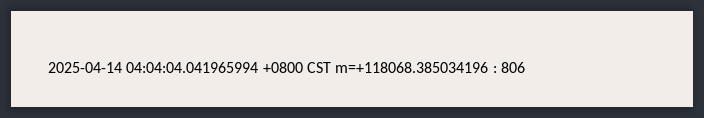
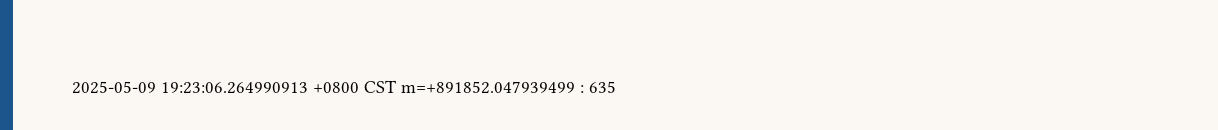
[48,62,525,73] 2025-04-14 04:04:04.041965994 +0800 CST m=+118068.385034196 : 806 -> [72,80,616,94] 2025-05-09 19:23:06.264990913 +0800 CST m=+891852.047939499 : 635

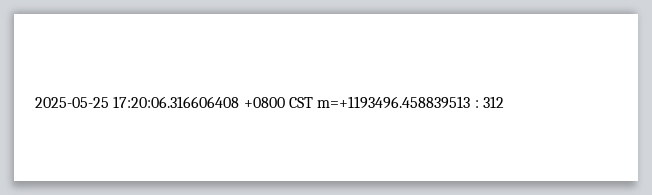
[72,80,616,94] 2025-05-09 19:23:06.264990913 +0800 CST m=+891852.047939499 : 635 -> [35,96,504,109] 2025-05-25 17:20:06.316606408 +0800 CST m=+1193496.458839513 : 312

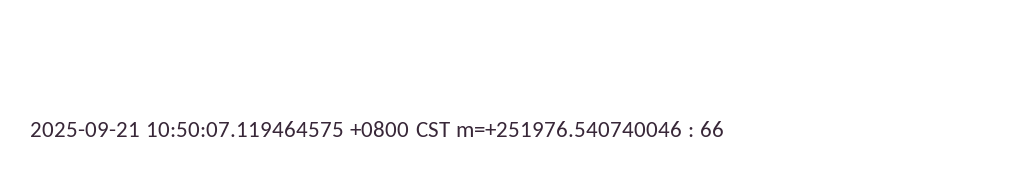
[35,96,504,109] 2025-05-25 17:20:06.316606408 +0800 CST m=+1193496.458839513 : 312 -> [30,121,725,137] 2025-09-21 10:50:07.119464575 +0800 CST m=+251976.540740046 : 66

